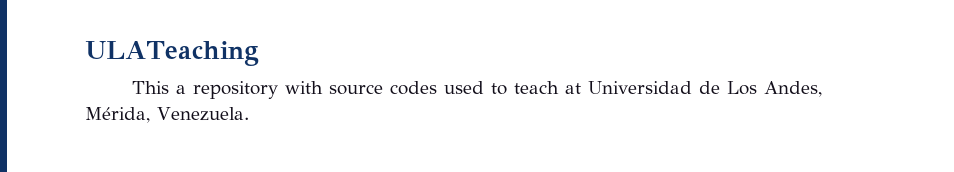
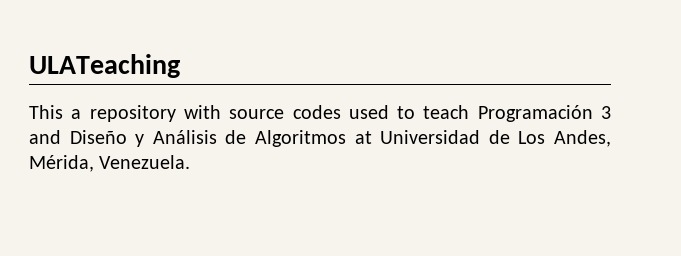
(560, 87) none -> [477,105,611,122] [29,130,346,147] Programación 3 and Diseño y Análisis de Algoritmos

